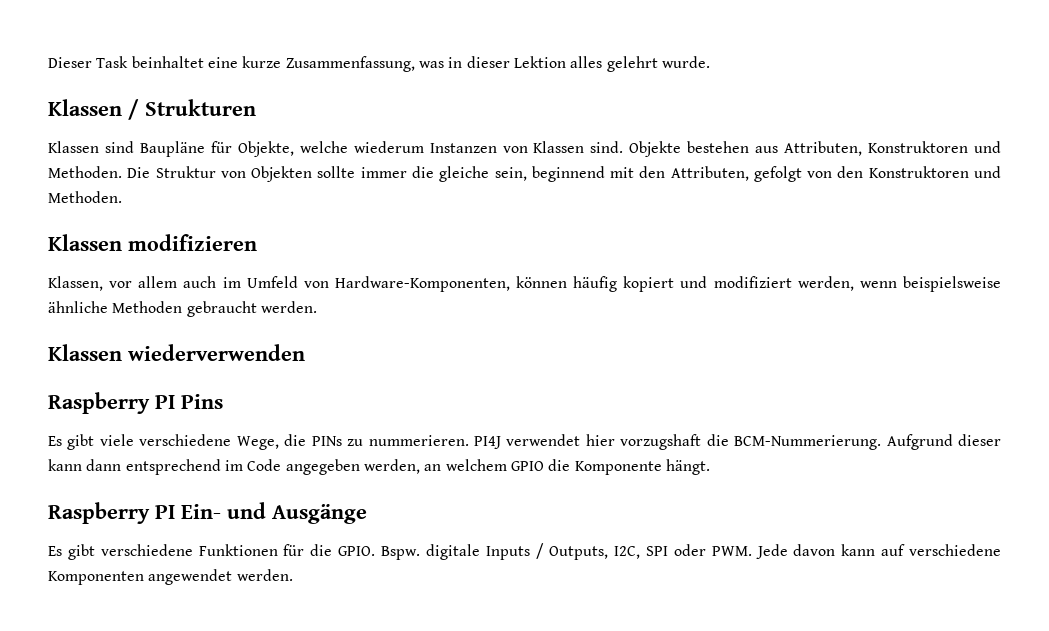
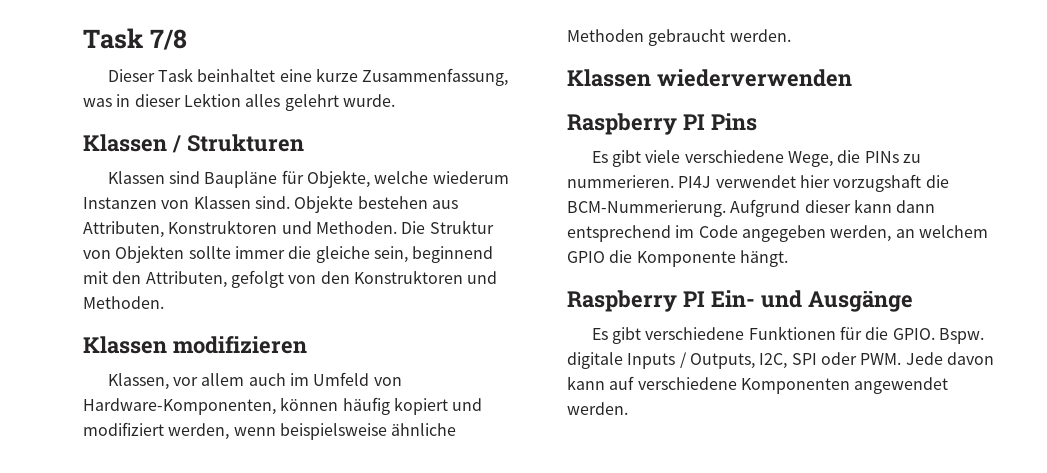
(48, 62) none -> [83,28,187,50] Task 7/8 //

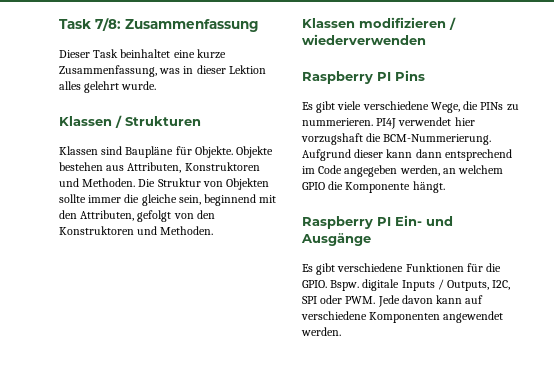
[83,28,187,50] Task 7/8 -> [59,18,258,32] Task 7/8: Zusammenfassung
[307,170,509,188] [83,196,290,209] Objekte, welche wiederum Instanzen von Klassen sind. -> [194,146,233,158] Objekte.
[107,372,402,390] [83,397,483,415] [83,422,457,440] [567,29,791,46] [567,69,651,87] // Klassen, vor allem auch im Umfeld von Hardware-Komponenten, können häufig kopiert und modifiziert werden, wenn beispielsweise ähnliche Methoden gebraucht werden. // Klassen -> [449,17,456,30] /

